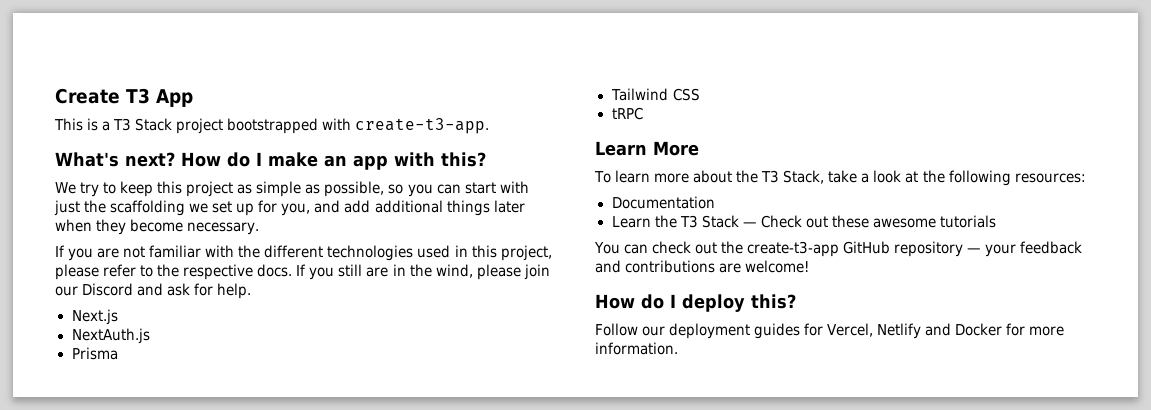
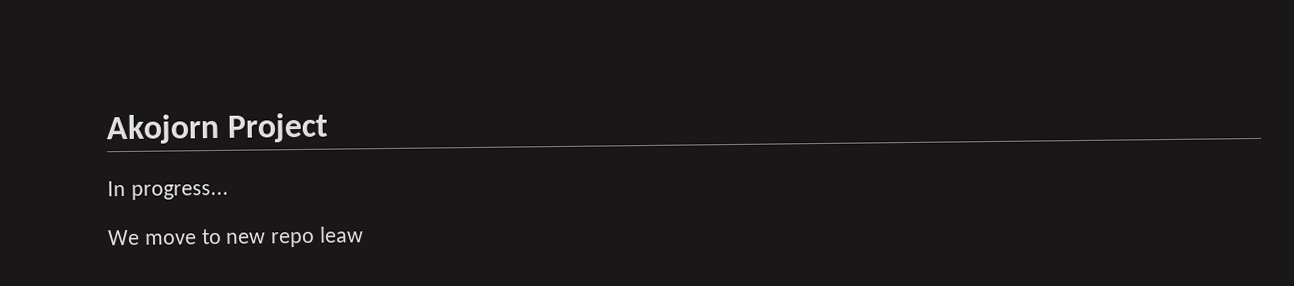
[55,88,193,107] [54,118,490,134] [55,152,486,170] [55,181,529,197] [54,200,525,216] [55,219,260,235] [55,245,552,261] [55,264,550,280] [55,283,252,299] [71,309,118,325] [71,328,150,344] [71,347,118,360] [610,88,700,101] [611,107,643,120] [595,141,699,156] [594,170,1086,186] [611,196,715,209] [611,215,996,228] [594,241,1083,257] [595,260,810,273] [595,294,796,312] [595,323,1065,339] [595,342,678,355] Create T3 App // This is a T3 Stack project bootstrapped with create-t3-app. // What's next? How do I make an app with this? // We try to keep this project as simple as possible, so you can start with just the scaffolding we set up for you, and add additional things later when they become necessary. // If you are not familiar with the different technologies used in this project, please refer to the respective docs. If you still are in the wind, please join our Discord and ask for help. // Next.js // NextAuth.js // Prisma // Tailwind CSS // tRPC // Learn More // To learn more about the T3 Stack, take a look at the following resources: // Documentation // Learn the T3 Stack — Check out these awesome tutorials // You can check out the create-t3-app GitHub repository — your feedback and contributions are welcome! // How do I deploy this? // Follow our deployment guides for Vercel, Netlify and Docker for more information. -> [106,112,329,145] [107,181,229,200] [107,226,365,248] Akojorn Project // In progress... // We move to new repo leaw

